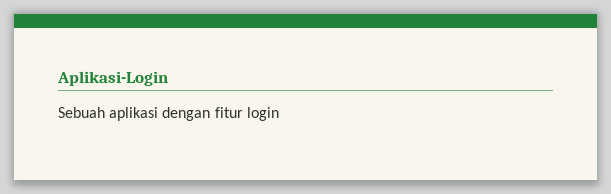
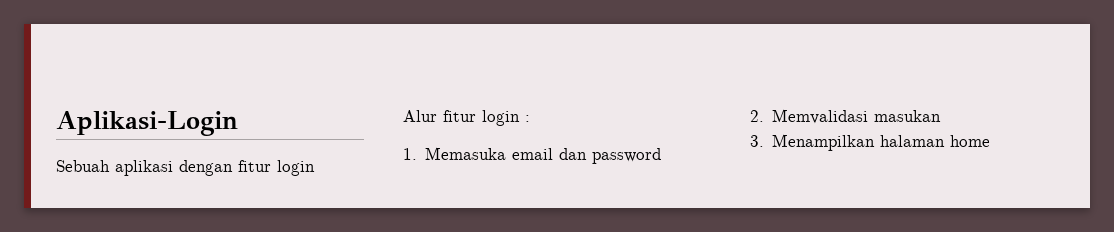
(279, 114) none -> [403,110,530,126] [403,147,662,164] [750,109,942,124] [750,134,991,151] // Alur fitur login : // 1. Memasuka email dan password // 2. Memvalidasi masukan // 3. Menampilkan halaman home

